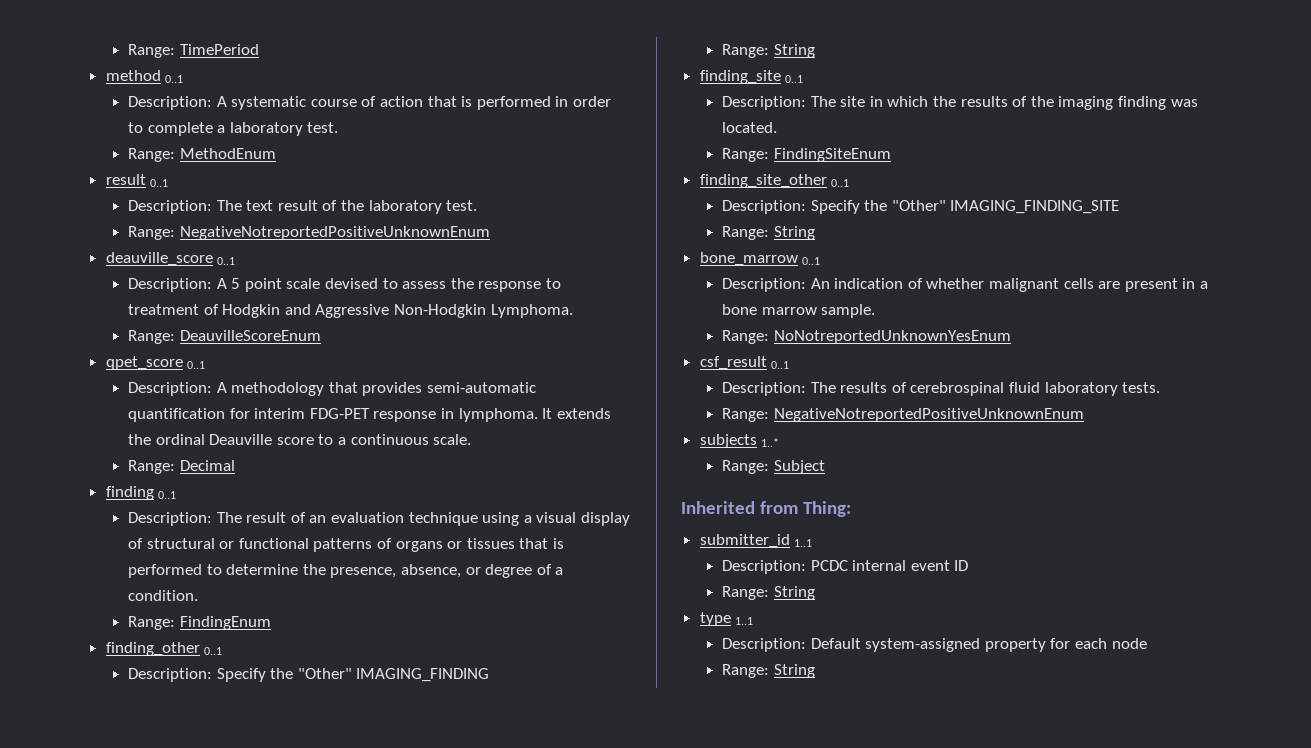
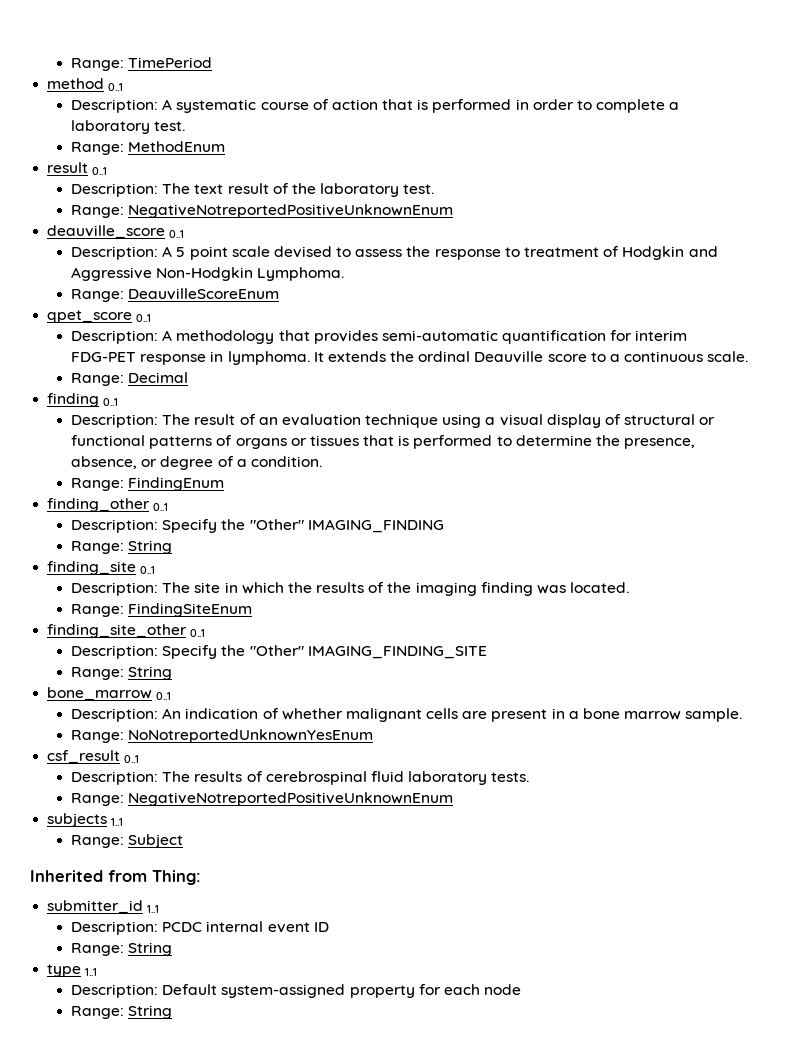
[761,438,780,447] 1..* -> [111,818,124,826] 1..1

